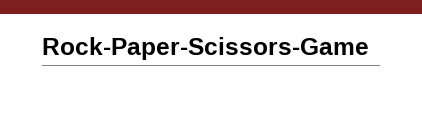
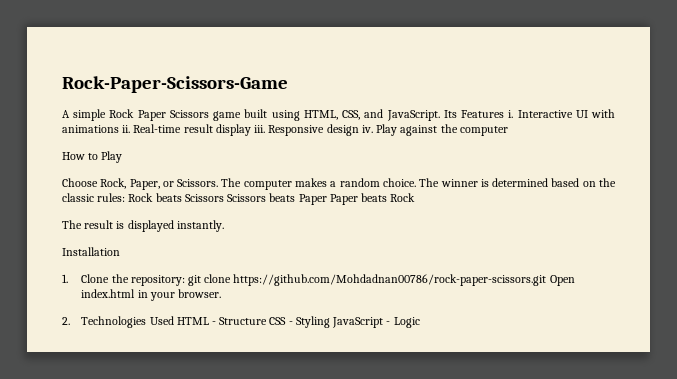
(369, 48) none -> [62,109,615,121] [62,124,508,136] [62,151,123,163] [62,178,616,190] [62,193,416,205] [62,220,224,232] [62,247,120,256] [62,274,575,286] [81,289,222,301] [62,316,420,328] // A simple Rock Paper Scissors game built using HTML, CSS, and JavaScript. Its Features i. Interactive UI with animations ii. Real-time result display iii. Responsive design iv. Play against the computer // How to Play // Choose Rock, Paper, or Scissors. The computer makes a random choice. The winner is determined based on the classic rules: Rock beats Scissors Scissors beats Paper Paper beats Rock // The result is displayed instantly. // Installation // 1. Clone the repository: git clone https://github.com/Mohdadnan00786/rock-paper-scissors.git Open index.html in your browser. // 2. Technologies Used HTML - Structure CSS - Styling JavaScript - Logic

